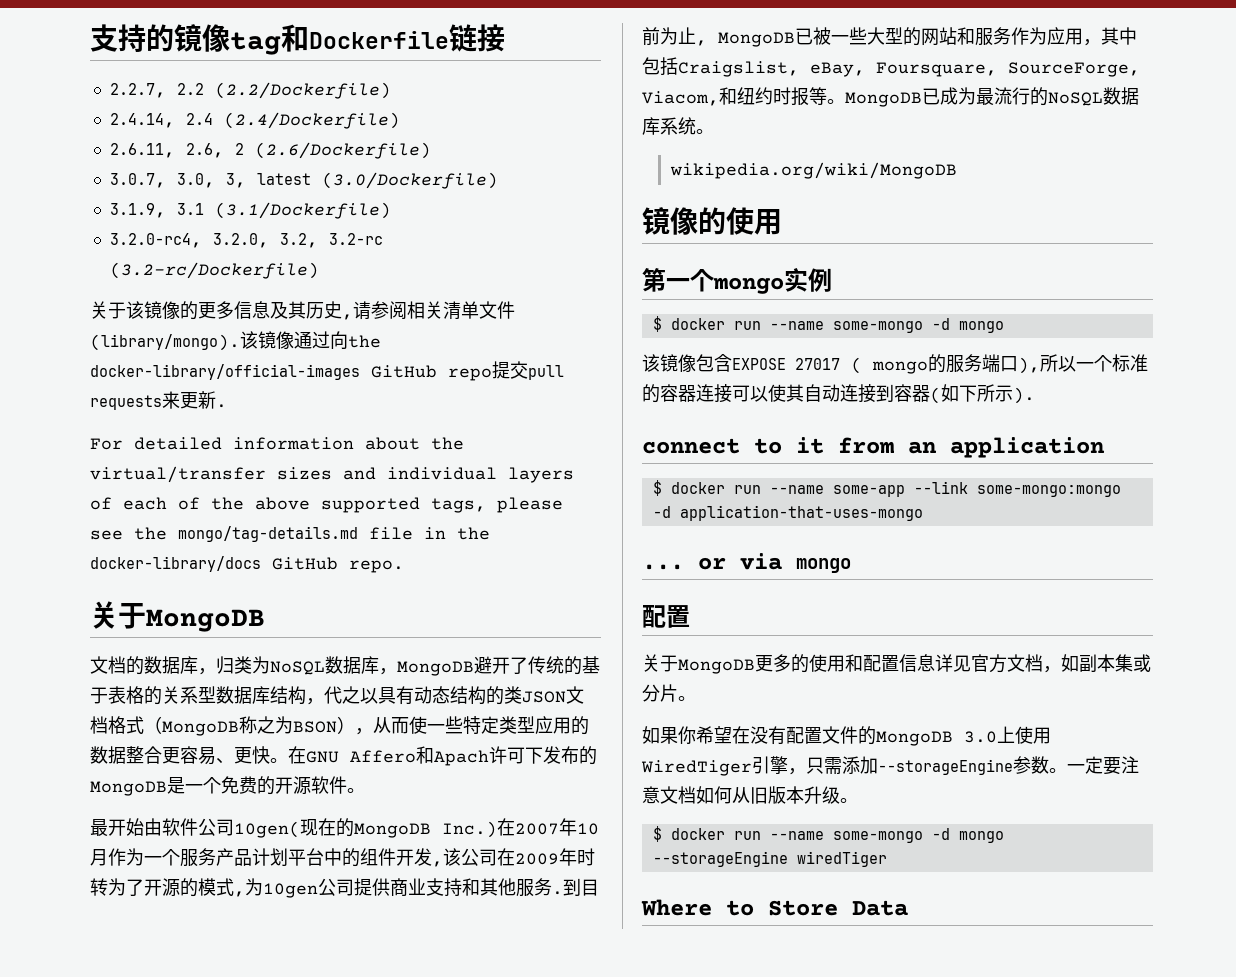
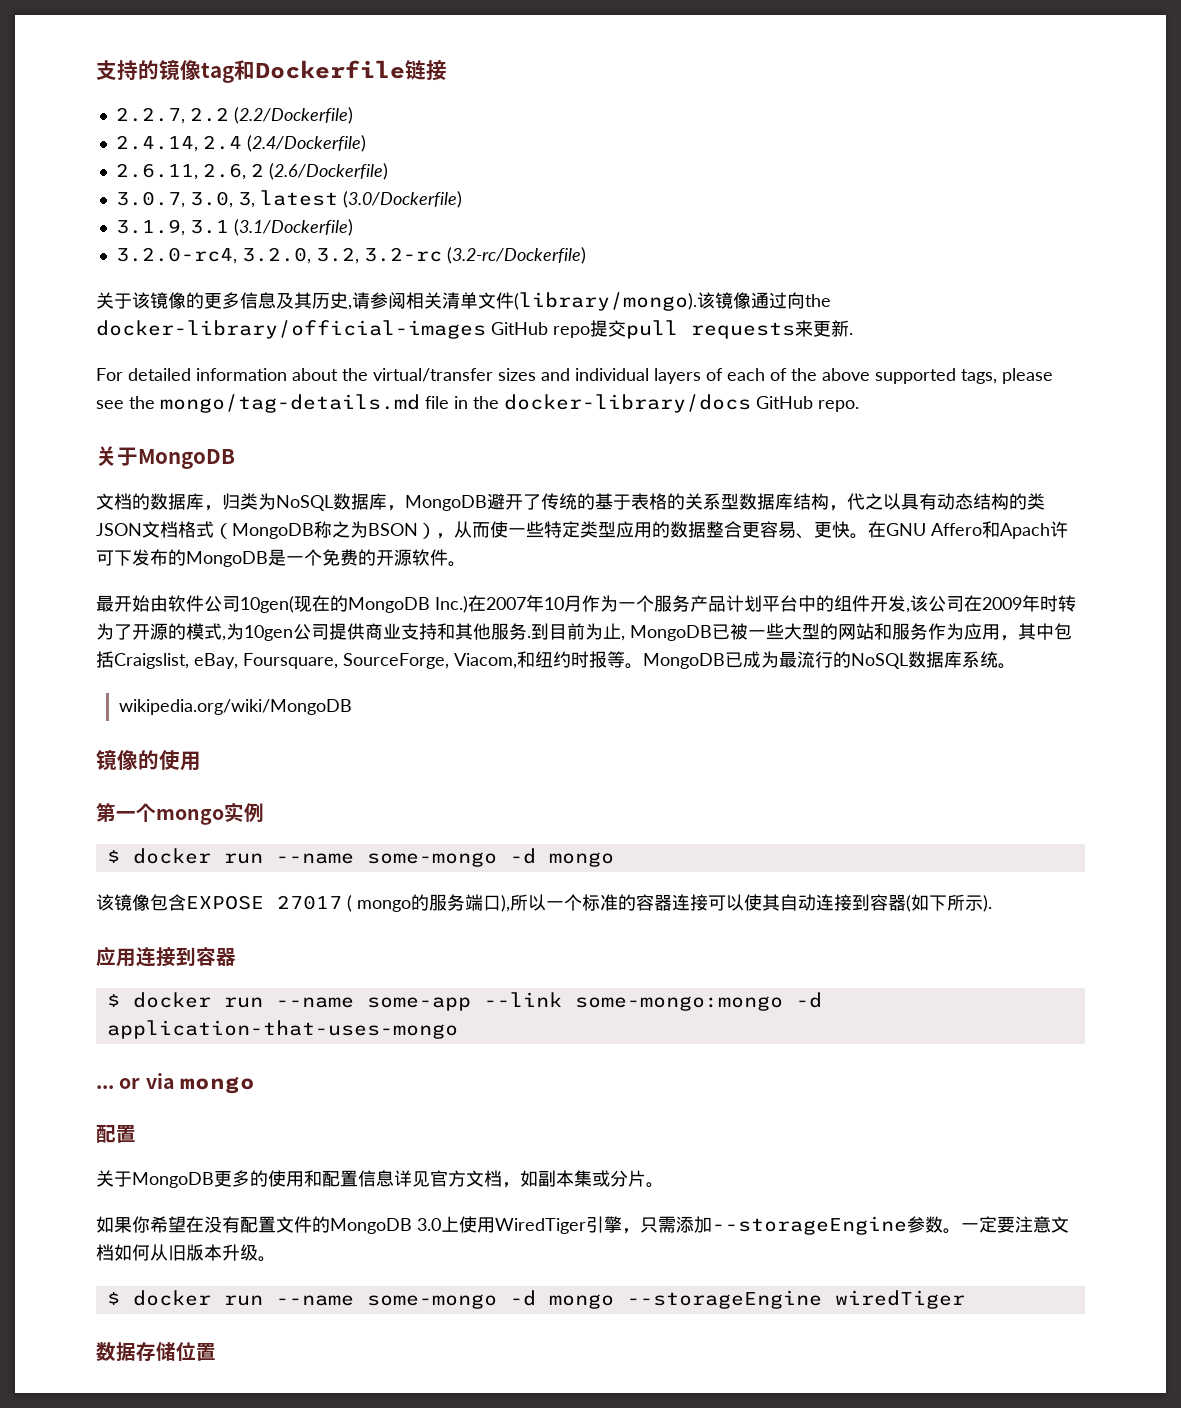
[642,437,1105,458] connect to it from an application -> [96,946,236,967] 应用连接到容器
[641,899,908,916] Where to Store Data -> [96,1342,216,1361] 数据存储位置

